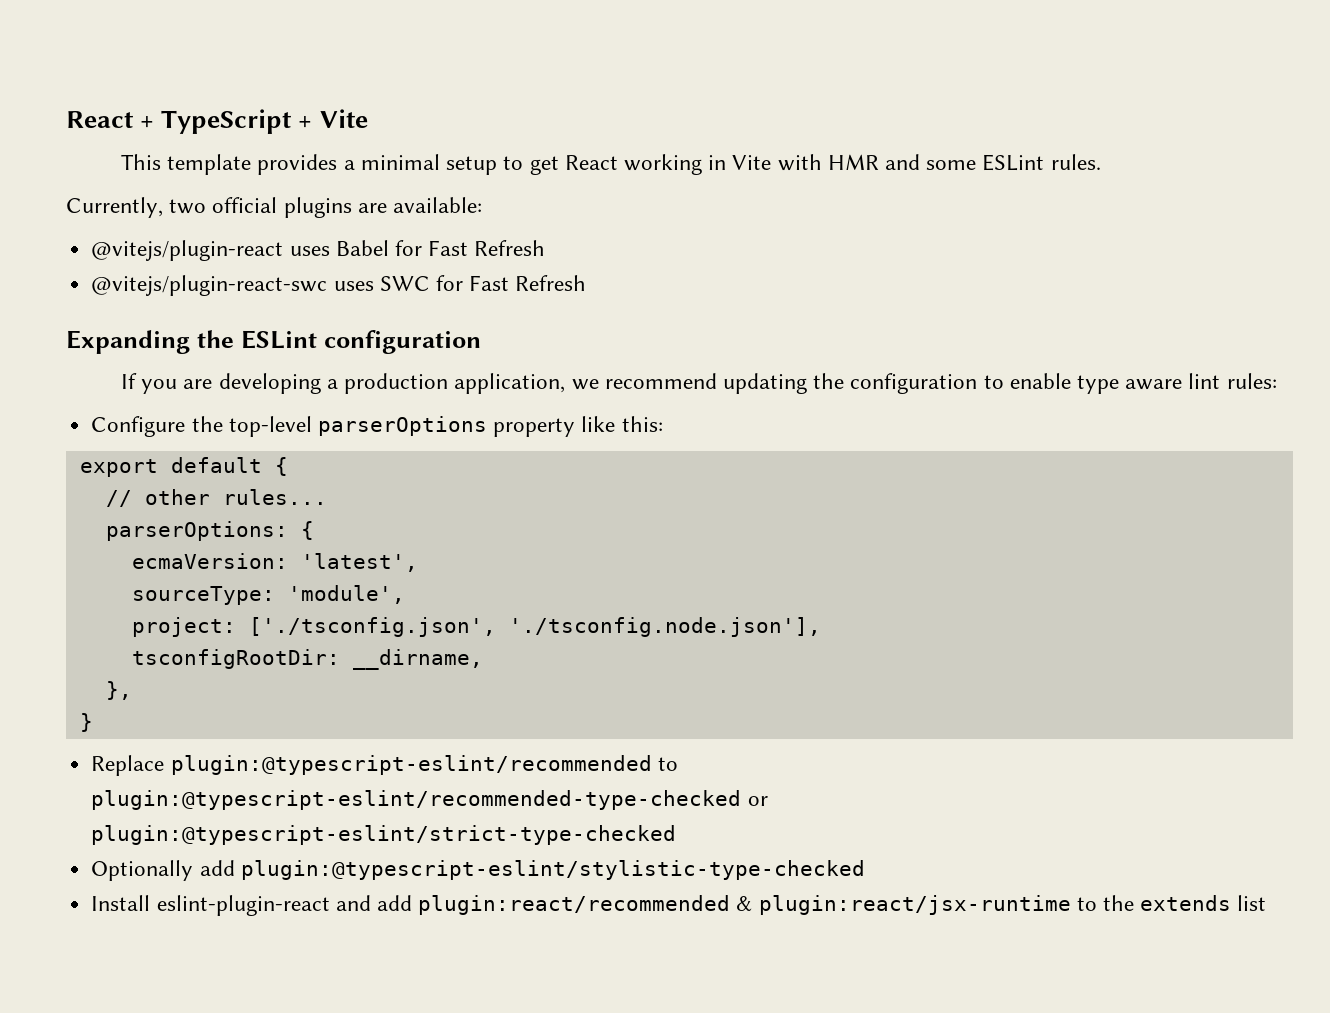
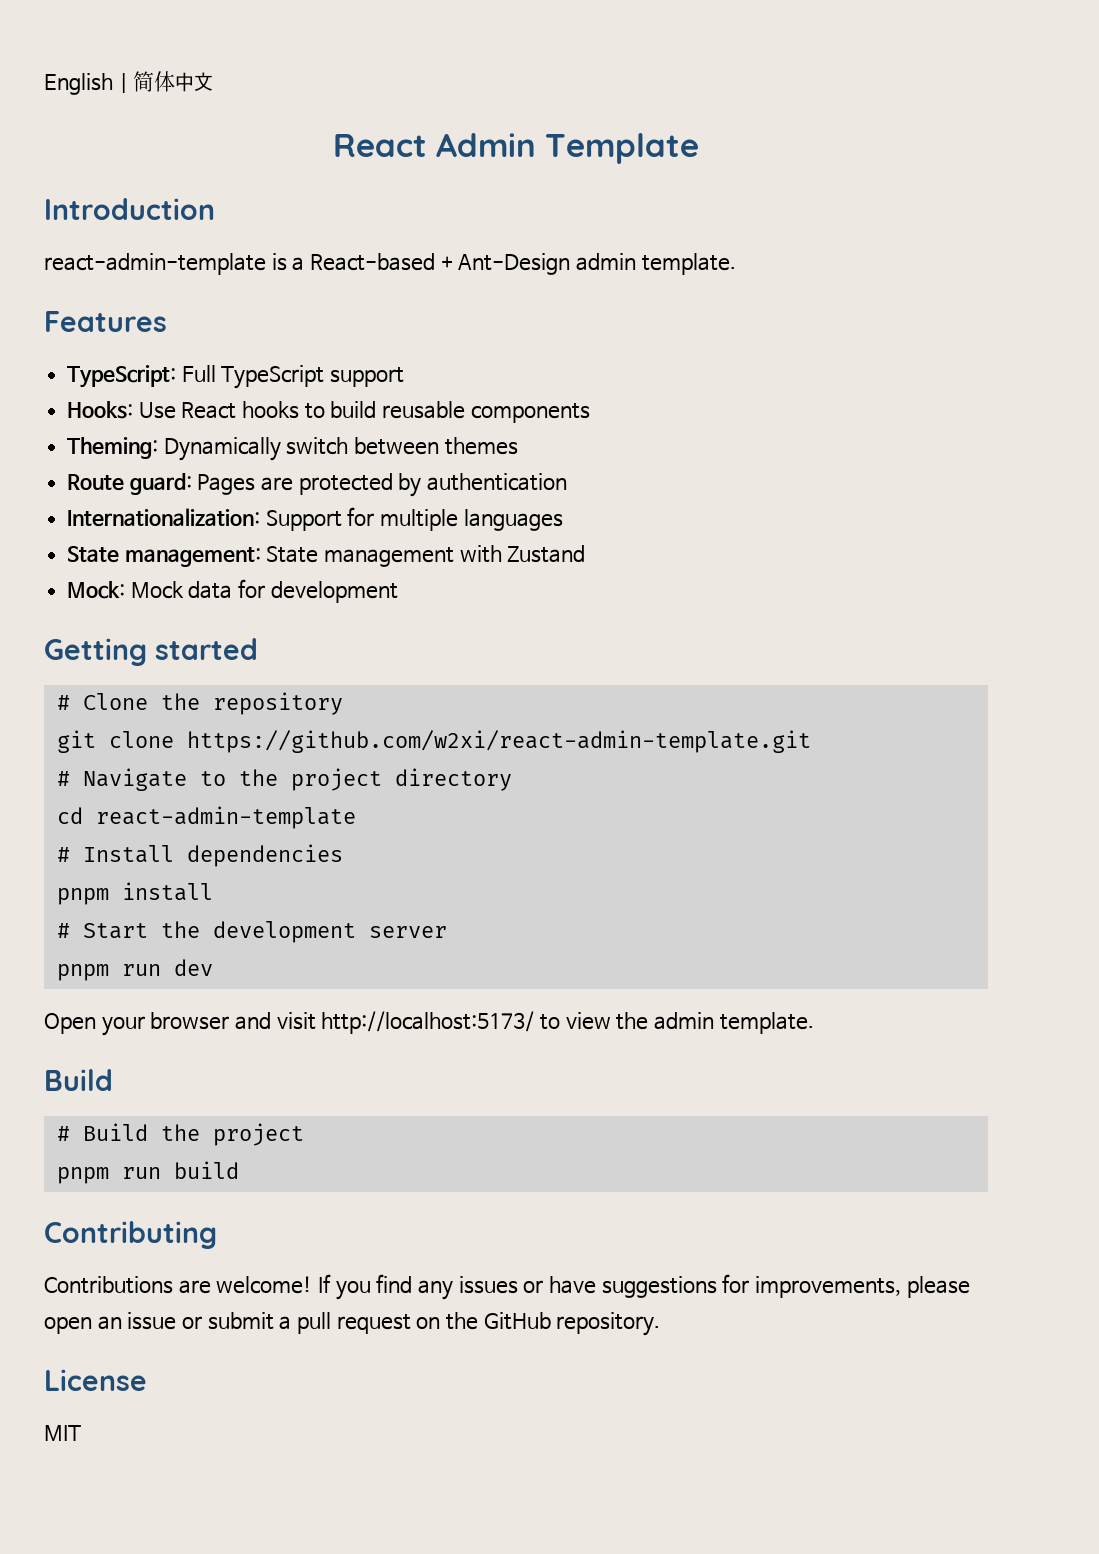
[66,109,368,134] [121,154,1101,175] [66,197,483,218] [91,240,546,261] [91,275,587,296] [66,330,481,354] [121,373,1277,394] [91,416,663,437] [79,457,288,477] [105,489,327,507] [105,521,314,541] [131,553,418,572] [131,585,405,605] [131,617,821,637] [131,649,483,670] [105,681,132,700] [79,713,93,732] [91,755,678,776] [91,790,768,810] [91,825,677,845] [91,860,865,881] [91,895,1267,916] React + TypeScript + Vite // This template provides a minimal setup to get React working in Vite with HMR and some ESLint rules. // Currently, two official plugins are available: // @vitejs/plugin-react uses Babel for Fast Refresh // @vitejs/plugin-react-swc uses SWC for Fast Refresh // Expanding the ESLint configuration // If you are developing a production application, we recommend updating the configuration to enable type aware lint rules: // Configure the top-level parserOptions property like this: // export default { // // other rules... // parserOptions: { // ecmaVersion: 'latest', // sourceType: 'module', // project: ['./tsconfig.json', './tsconfig.node.json'], // tsconfigRootDir: __dirname, // }, // } // Replace plugin:@typescript-eslint/recommended to plugin:@typescript-eslint/recommended-type-checked or plugin:@typescript-eslint/strict-type-checked // Optionally add plugin:@typescript-eslint/stylistic-type-checked // Install eslint-plugin-react and add plugin:react/recommended & plugin:react/jsx-runtime to the extends list -> [44,71,214,95] [333,133,699,164] [44,198,215,220] [44,253,736,275] [44,311,167,332] [67,365,405,389] [67,401,590,423] [67,437,518,461] [67,473,568,497] [67,507,563,531] [67,545,586,567] [67,579,398,603] [44,638,258,666] [56,692,343,715] [56,730,811,753] [56,768,512,791] [56,806,356,829] [56,844,343,867] [56,882,213,905] [56,921,447,943] [56,959,213,981] [44,1011,814,1036] [44,1069,113,1091] [56,1123,304,1146] [56,1161,239,1184] [44,1221,217,1249] [44,1274,970,1300] [44,1312,661,1336] [44,1369,147,1391] [44,1425,81,1441] English | 简体中文 // React Admin Template // Introduction // react-admin-template is a React-based + Ant-Design admin template. // Features // TypeScript: Full TypeScript support // Hooks: Use React hooks to build reusable components // Theming: Dynamically switch between themes // Route guard: Pages are protected by authentication // Internationalization: Support for multiple languages // State management: State management with Zustand // Mock: Mock data for development // Getting started // # Clone the repository // git clone https://github.com/w2xi/react-admin-template.git // # Navigate to the project directory // cd react-admin-template // # Install dependencies // pnpm install // # Start the development server // pnpm run dev // Open your browser and visit http://localhost:5173/ to view the admin template. // Build // # Build the project // pnpm run build // Contributing // Contributions are welcome! If you find any issues or have suggestions for improvements, please open an issue or submit a pull request on the GitHub repository. // License // MIT

